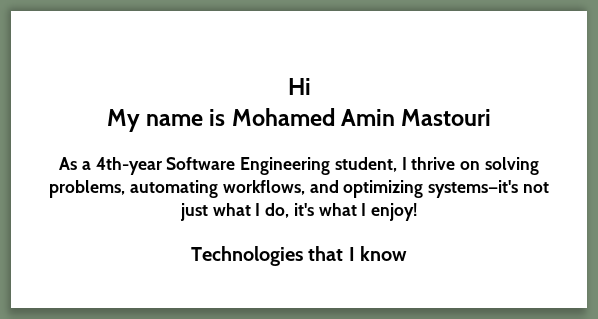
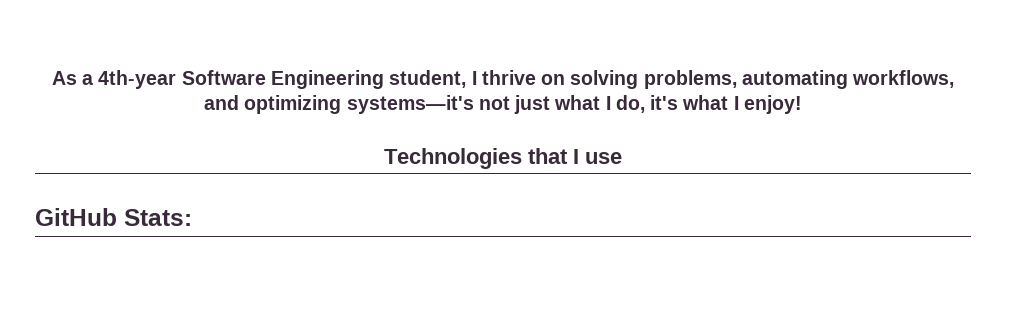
[287,78,311,95] [106,108,492,132] Hi // My name is Mohamed Amin Mastouri // -> (51, 78) none
[360,246,408,261] know -> [585,152,622,164] [35,208,192,226] use // GitHub Stats:

